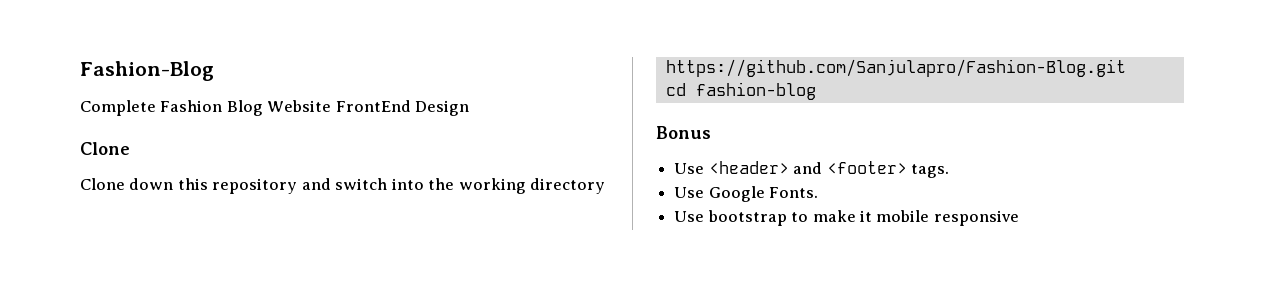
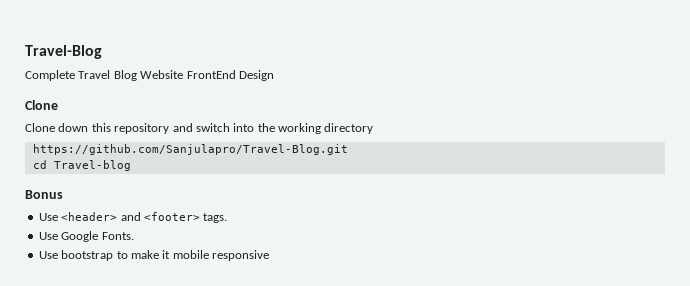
[80,61,214,81] Fashion-Blog -> [25,45,102,59] Travel-Blog
[160,100,223,112] Fashion -> [78,70,111,79] Travel
[665,59,1126,77] https://github.com/Sanjulapro/Fashion-Blog.git -> [32,144,348,155] https://github.com/Sanjulapro/Travel-Blog.git
[695,82,816,100] fashion-blog -> [53,160,131,171] Travel-blog

